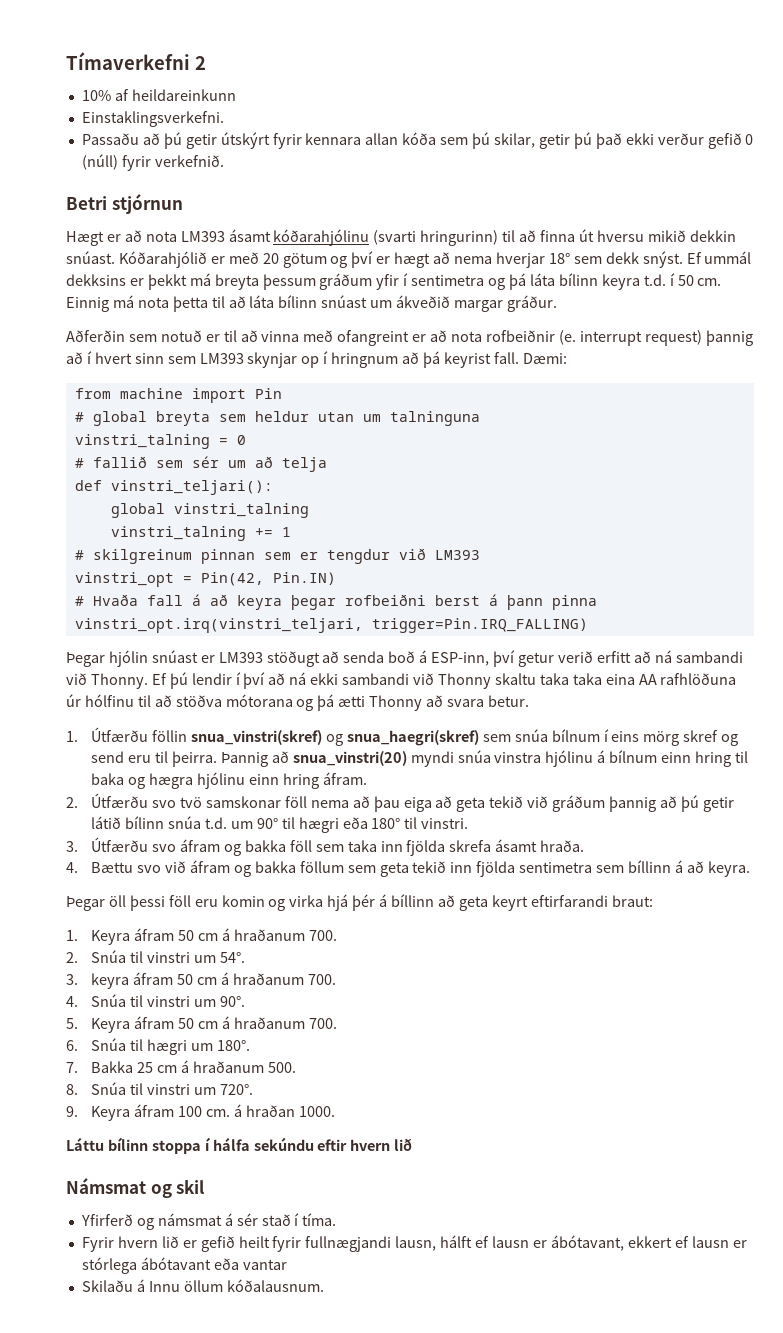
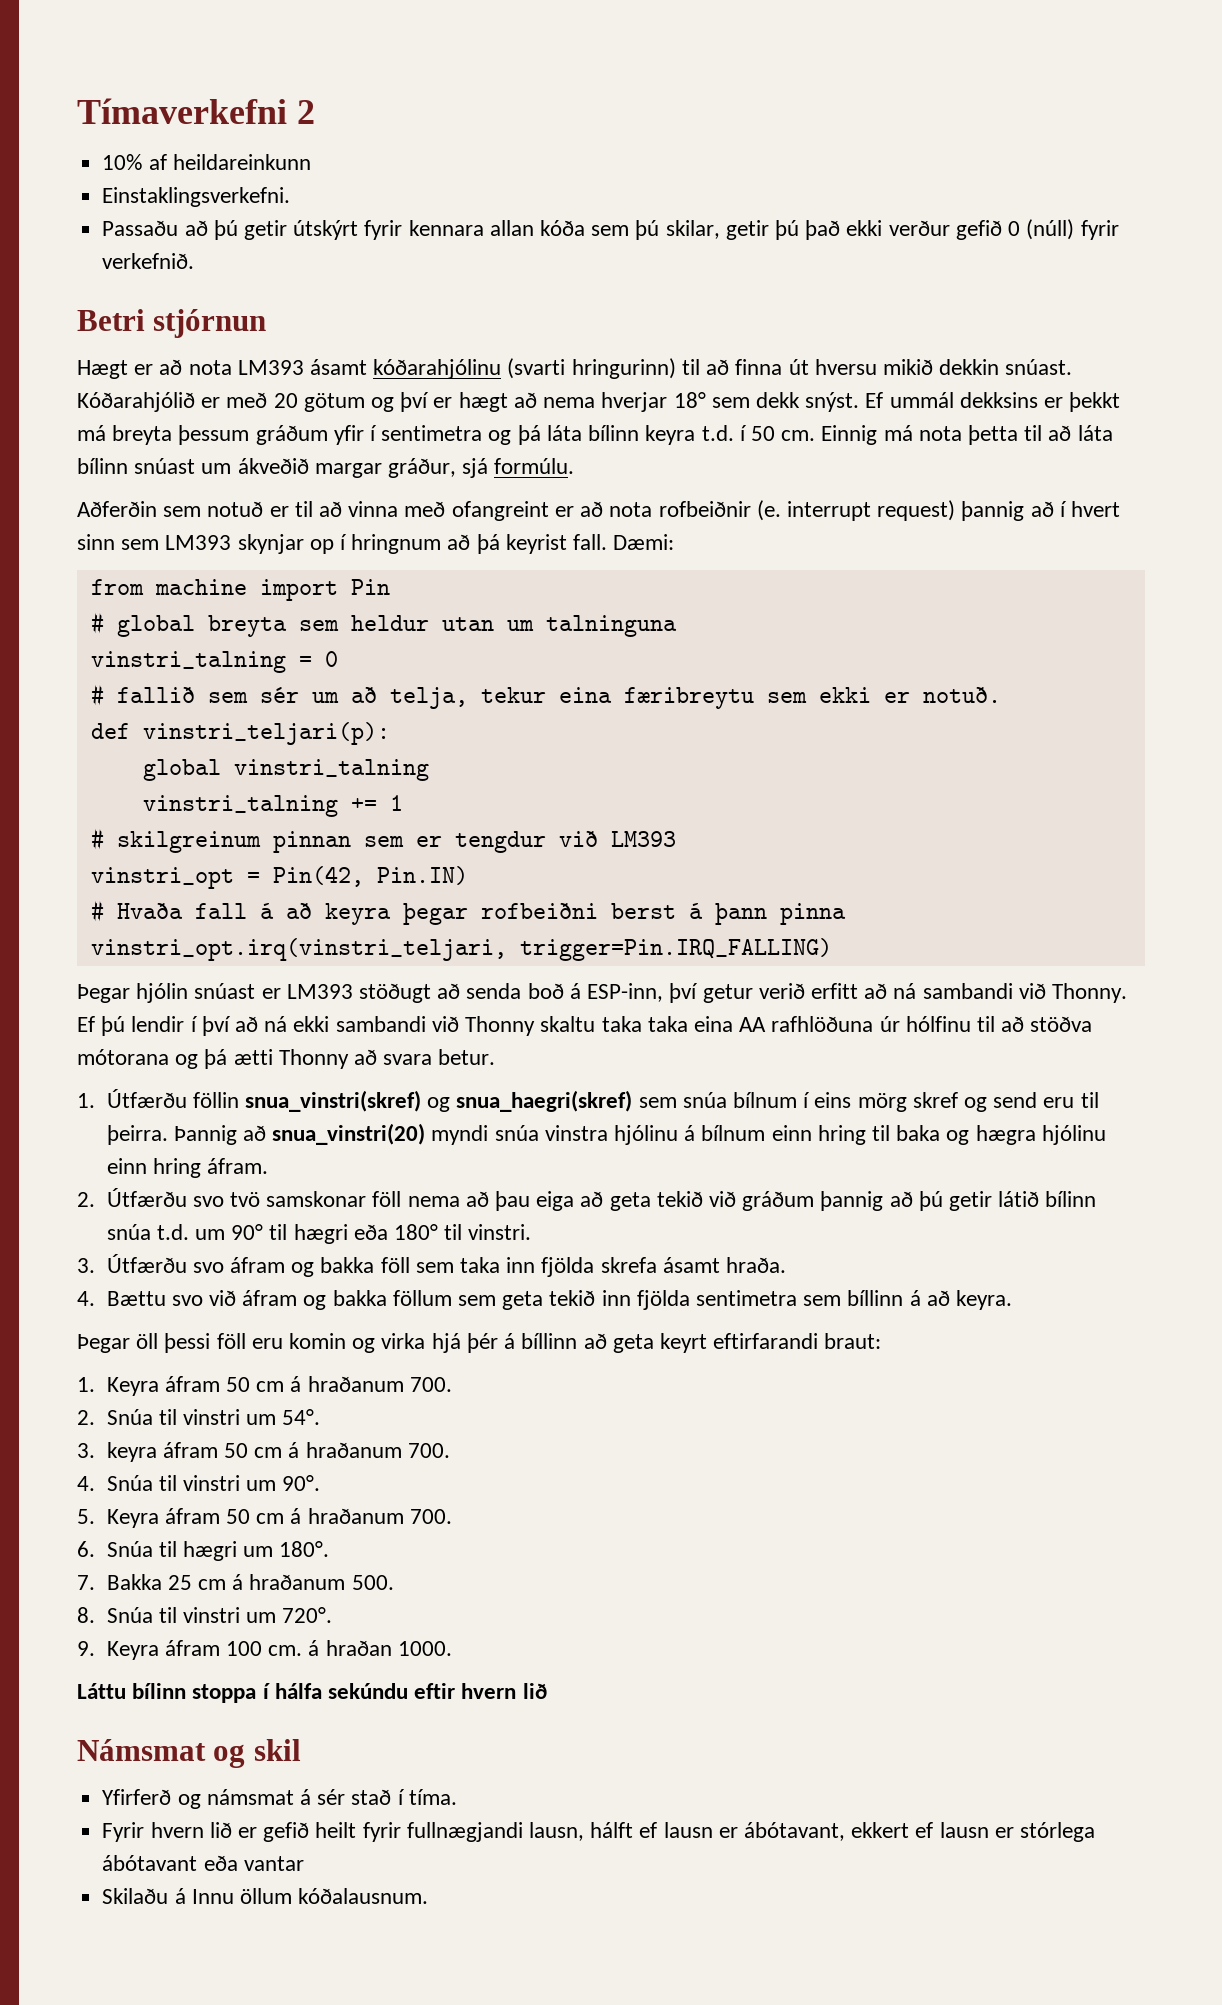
[506,295,557,312] gráður. -> [388,458,575,478] gráður, sjá formúlu.
[281,457,327,472] telja -> [389,686,1001,709] telja, tekur eina færibreytu sem ekki er notuð.
[110,480,273,495] vinstri_teljari(): -> [142,722,390,745] vinstri_teljari(p):

